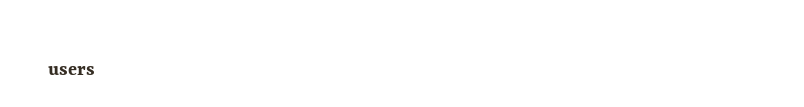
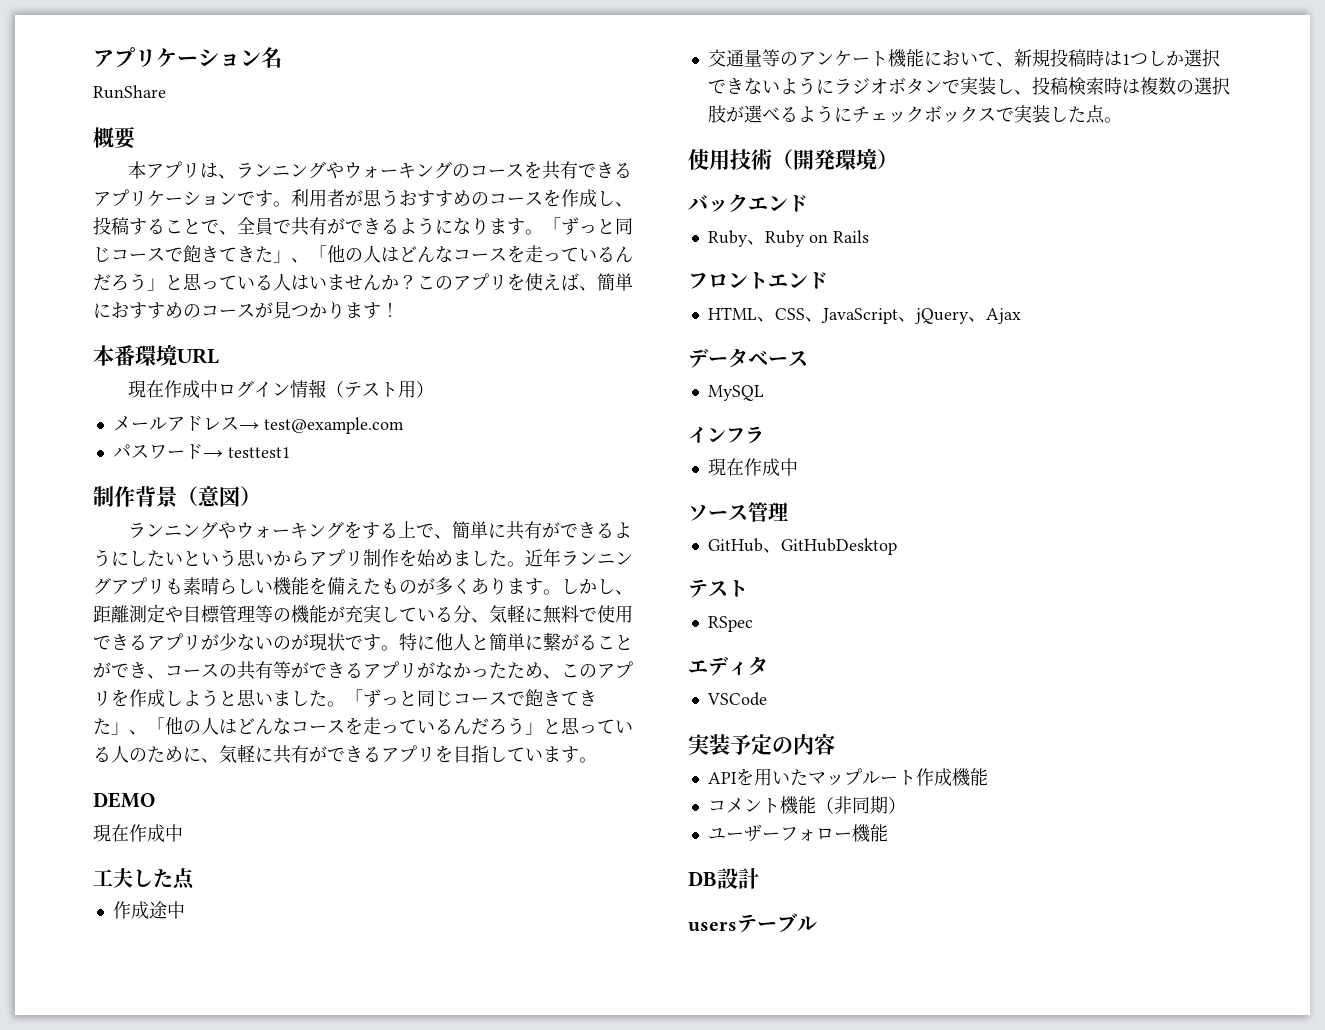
[48,66,95,75] users -> [93,47,282,68] [93,85,166,99] [93,126,136,149] [128,161,633,180] [93,189,633,207] [93,217,633,236] [93,245,633,263] [93,273,633,291] [93,301,399,319] [93,345,219,366] [128,379,435,398] [112,416,404,434] [112,444,290,460] [93,486,261,508] [128,521,633,540] [93,548,633,567] [93,577,633,596] [93,604,633,624] [93,632,633,651] [93,661,633,680] [93,689,597,707] [93,717,633,735] [93,744,597,764] [93,792,155,808] [93,824,183,842] [93,868,195,890] [112,901,185,919] [707,49,1220,68] [707,77,1230,95] [707,105,1122,124] [688,149,898,170] [688,194,808,213] [707,230,869,247] [688,272,828,289] [707,307,1021,324] [688,348,808,368] [707,385,764,401] [688,426,764,444] [707,458,798,476] [688,502,788,522] [707,538,897,555] [688,579,748,598] [707,616,753,632] [688,656,768,676] [706,692,767,706] [688,733,835,755] [707,768,988,787] [707,796,906,815] [707,824,888,843] [688,868,759,889] [688,913,817,933] アプリケーション名 // RunShare // 概要 // 本アプリは、ランニングやウォーキングのコースを共有できるアプリケーションです。利用者が思うおすすめのコースを作成し、投稿することで、全員で共有ができるようになります。「ずっと同じコースで飽きてきた」、「他の人はどんなコースを走っているんだろう」と思っている人はいませんか？このアプリを使えば、簡単におすすめのコースが見つかります！ // 本番環境URL // 現在作成中ログイン情報（テスト用） // メールアドレス→ test@example.com // パスワード→ testtest1 // 制作背景（意図） // ランニングやウォーキングをする上で、簡単に共有ができるようにしたいという思いからアプリ制作を始めました。近年ランニングアプリも素晴らしい機能を備えたものが多くあります。しかし、距離測定や目標管理等の機能が充実している分、気軽に無料で使用できるアプリが少ないのが現状です。特に他人と簡単に繋がることができ、コースの共有等ができるアプリがなかったため、このアプリを作成しようと思いました。「ずっと同じコースで飽きてきた」、「他の人はどんなコースを走っているんだろう」と思っている人のために、気軽に共有ができるアプリを目指しています。 // DEMO // 現在作成中 // 工夫した点 // 作成途中 // 交通量等のアンケート機能において、新規投稿時は1つしか選択できないようにラジオボタンで実装し、投稿検索時は複数の選択肢が選べるようにチェックボックスで実装した点。 // 使用技術（開発環境） // バックエンド // Ruby、Ruby on Rails // フロントエンド // HTML、CSS、JavaScript、jQuery、Ajax // データベース // MySQL // インフラ // 現在作成中 // ソース管理 // GitHub、GitHubDesktop // テスト // RSpec // エディタ // VSCode // 実装予定の内容 // APIを用いたマップルート作成機能 // コメント機能（非同期） // ユーザーフォロー機能 // DB設計 // usersテーブル

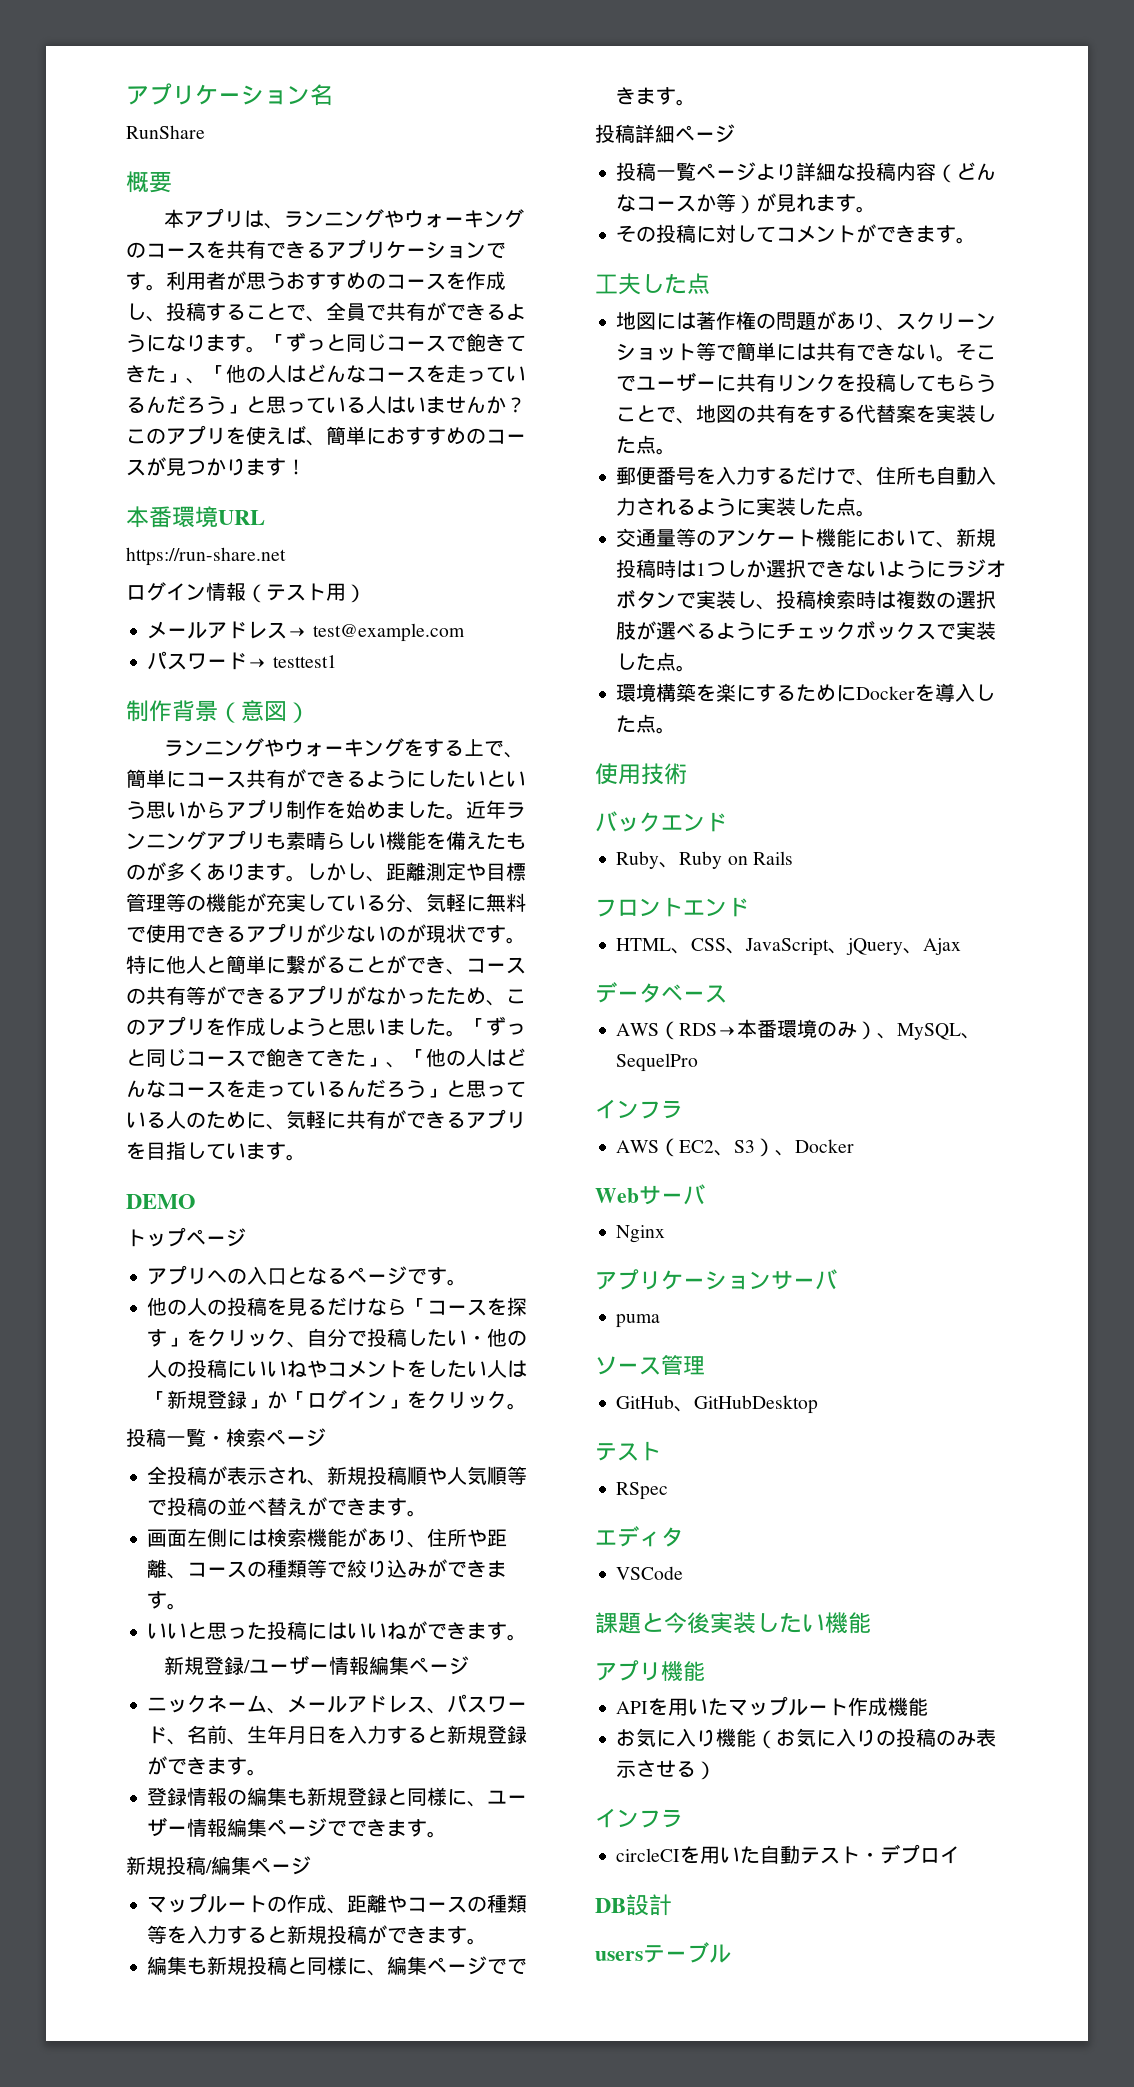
[128,380,219,398] 現在作成中 -> [126,547,286,566] https://run-share.net //
(507, 530) none -> [186,771,246,788] コース
[93,824,183,842] [93,868,195,890] [112,901,185,919] 現在作成中 // 工夫した点 // 作成途中 -> [126,1227,246,1247] [147,1265,468,1286] [147,1297,528,1316] [147,1328,528,1348] [147,1359,528,1378] [147,1390,528,1410] [126,1428,326,1447] [147,1466,528,1486] [147,1497,428,1517] [147,1528,508,1548] [147,1559,508,1579] [147,1591,188,1610] [147,1621,528,1641] [164,1655,470,1675] [147,1694,528,1714] [147,1725,528,1745] [147,1756,268,1776] [147,1787,528,1807] [147,1817,448,1838] [126,1856,311,1875] [147,1893,528,1914] [147,1925,488,1945] [147,1956,528,1976] [616,87,697,106] [595,124,735,143] [616,162,997,183] [616,193,877,214] [616,224,977,244] [595,273,710,295] [616,311,997,331] [616,342,997,362] [616,372,997,393] [616,404,997,424] [616,435,677,455] [616,466,997,486] [616,497,877,517] トップページ // アプリへの入口となるページです。 // 他の人の投稿を見るだけなら「コースを探す」をクリック、自分で投稿したい・他の人の投稿にいいねやコメントをしたい人は「新規登録」か「ログイン」をクリック。 // 投稿一覧・検索ページ // 全投稿が表示され、新規投稿順や人気順等で投稿の並べ替えができます。 // 画面左側には検索機能があり、住所や距離、コースの種類等で絞り込みができます。 // いいと思った投稿にはいいねができます。 // 新規登録/ユーザー情報編集ページ // ニックネーム、メールアドレス、パスワード、名前、生年月日を入力すると新規登録ができます。 // 登録情報の編集も新規登録と同様に、ユーザー情報編集ページでできます。 // 新規投稿/編集ページ // マップルートの作成、距離やコースの種類等を入力すると新規投稿ができます。 // 編集も新規投稿と同様に、編集ページでできます。 // 投稿詳細ページ // 投稿一覧ページより詳細な投稿内容（どんなコースか等）が見れます。 // その投稿に対してコメントができます。 // 工夫した点 // 地図には著作権の問題があり、スクリーンショット等で簡単には共有できない。そこでユーザーに共有リンクを投稿してもらうことで、地図の共有をする代替案を実装した点。 // 郵便番号を入力するだけで、住所も自動入力されるように実装した点。
(1122, 120) none -> [616,683,996,702] [616,714,677,734] // 環境構築を楽にするためにDockerを導入した点。
[772,149,898,170] （開発環境） -> (687, 774) none
(808, 359) none -> [616,1019,898,1040] AWS（RDS→本番環境のみ）、
[688,426,764,444] [707,458,798,476] // インフラ // 現在作成中 -> [961,1033,982,1039] [616,1053,699,1072] [595,1099,683,1119] [616,1138,855,1157] [595,1184,705,1205] [616,1225,666,1243] [595,1269,837,1290] [616,1314,661,1328] 、SequelPro // インフラ // AWS（EC2、S3）、Docker // Webサーバ // Nginx // アプリケーションサーバ // puma
[688,733,835,755] 実装予定の内容 -> [595,1612,871,1634] [595,1660,705,1681] 課題と今後実装したい機能 // アプリ機能
[707,796,906,815] [707,824,888,843] コメント機能（非同期） // ユーザーフォロー機能 -> [616,1728,997,1749] [616,1760,717,1780] [595,1808,683,1828] [616,1844,961,1864] お気に入り機能（お気に入りの投稿のみ表示させる） // インフラ // circleCIを用いた自動テスト・デプロイ

